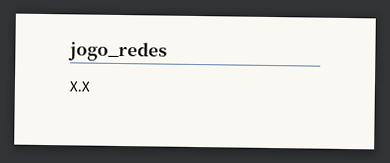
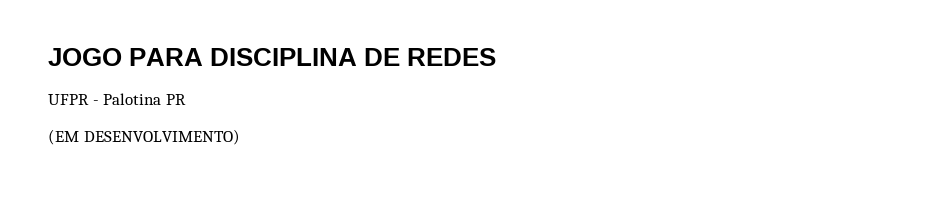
[68,41,167,62] [69,81,90,92] jogo_redes // X.X -> [48,48,497,66] [48,93,186,105] [48,129,240,145] JOGO PARA DISCIPLINA DE REDES // UFPR - Palotina PR // (EM DESENVOLVIMENTO)

